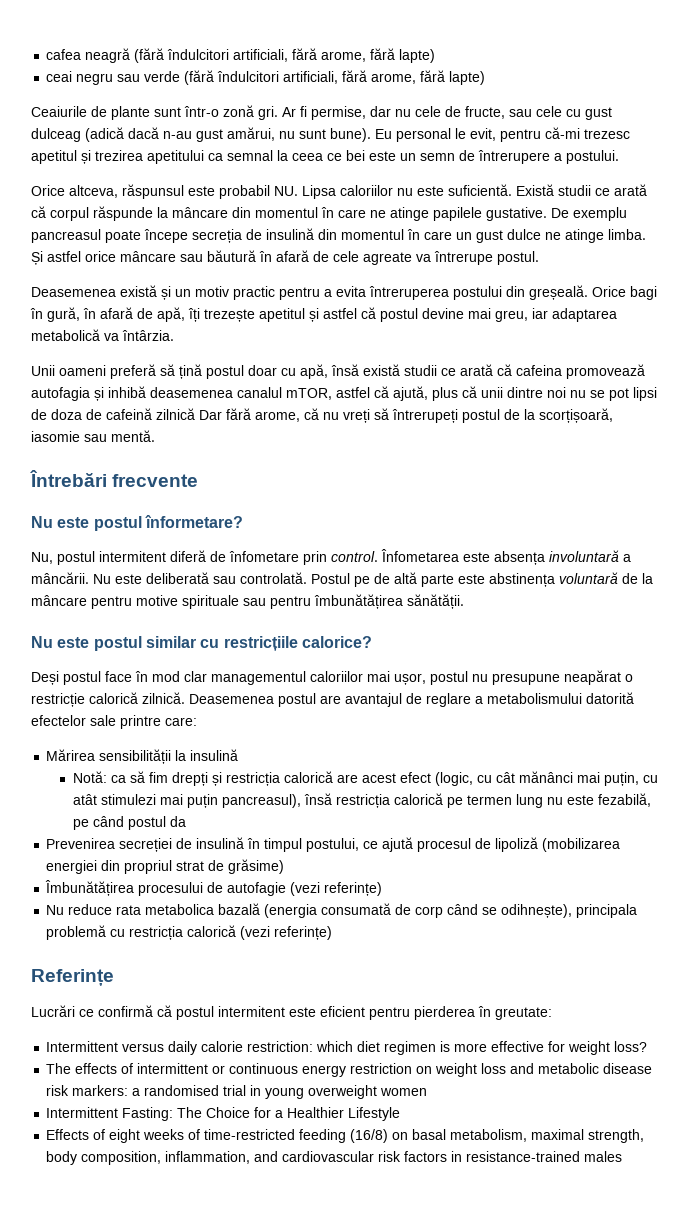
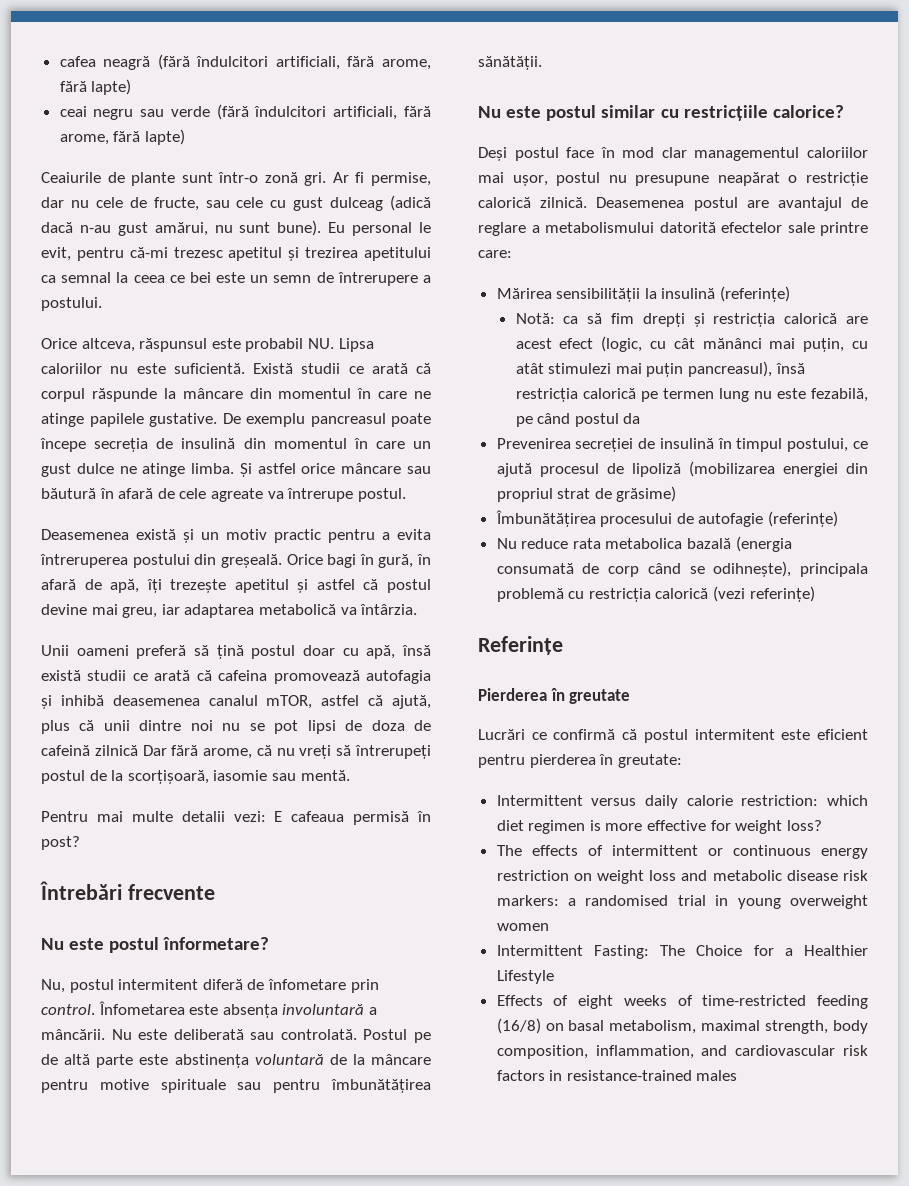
(155, 436) none -> [41,811,431,825] [41,836,80,850] // Pentru mai multe detalii vezi: E cafeaua permisă în post?
(239, 755) none -> [720,286,791,302] (referințe)
[290,882,383,896] (vezi referințe) -> [768,511,839,527] (referințe)
(114, 977) none -> [478,688,631,704] // Pierderea în greutate

